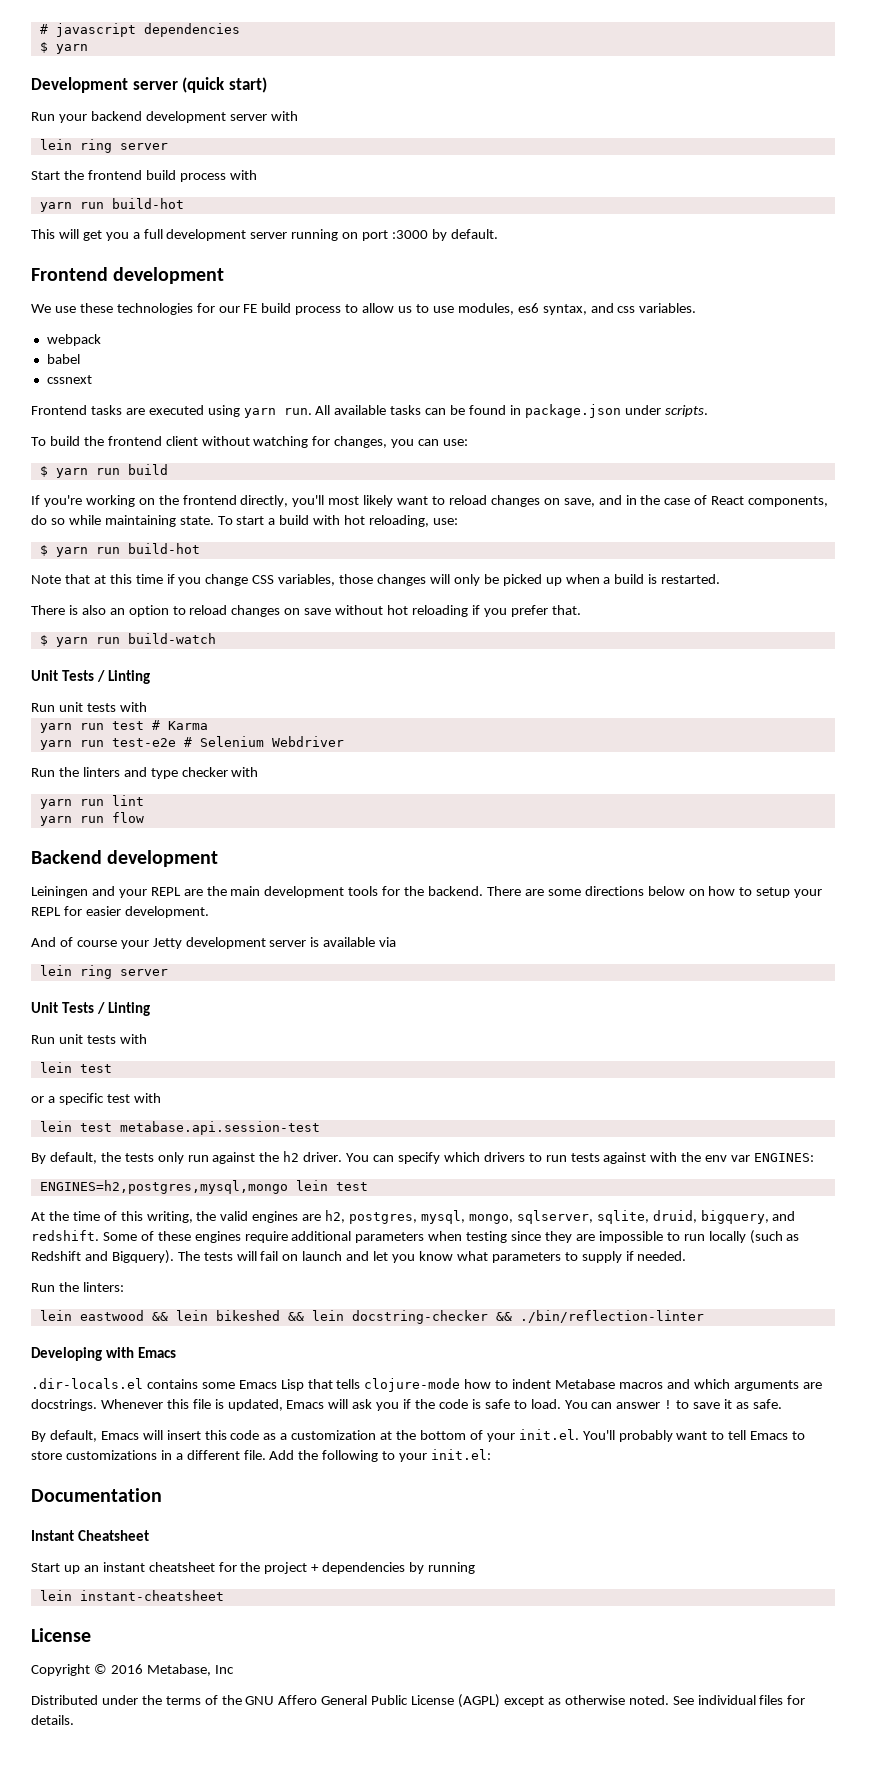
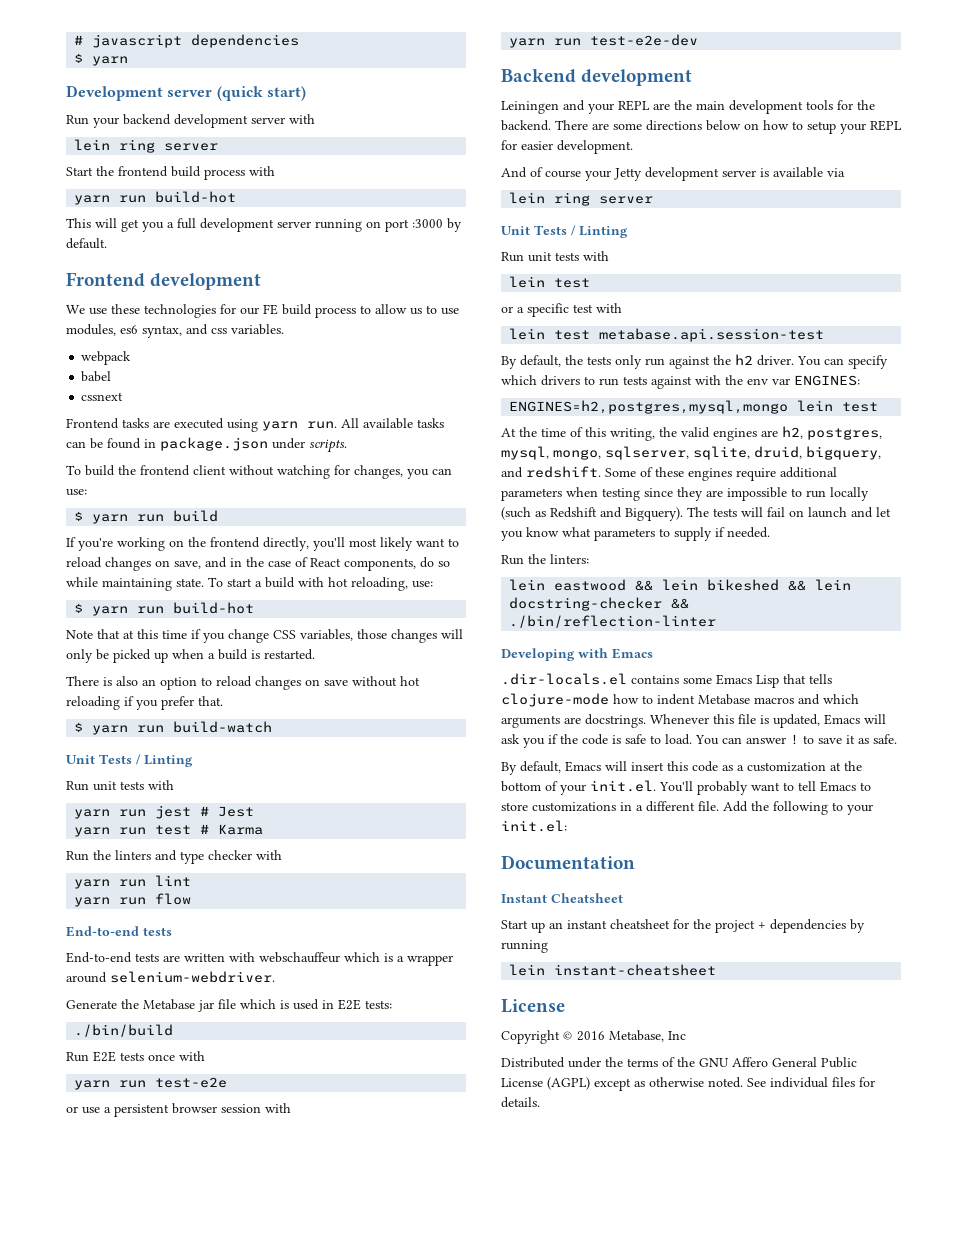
(147, 707) none -> [74,805,255,819] // yarn run jest # Jest
[39,736,344,750] // yarn run test-e2e # Selenium Webdriver -> (264, 829) none
(144, 817) none -> [66,926,172,937] [66,952,453,966] [66,971,275,983] [66,999,392,1012] [74,1024,174,1037] [66,1051,205,1062] [74,1077,228,1090] [66,1103,291,1117] [509,34,699,48] // End-to-end tests // End-to-end tests are written with webschauffeur which is a wrapper around selenium-webdriver. // Generate the Metabase jar file which is used in E2E tests: // ./bin/build // Run E2E tests once with // yarn run test-e2e // or use a persistent browser session with // yarn run test-e2e-dev

